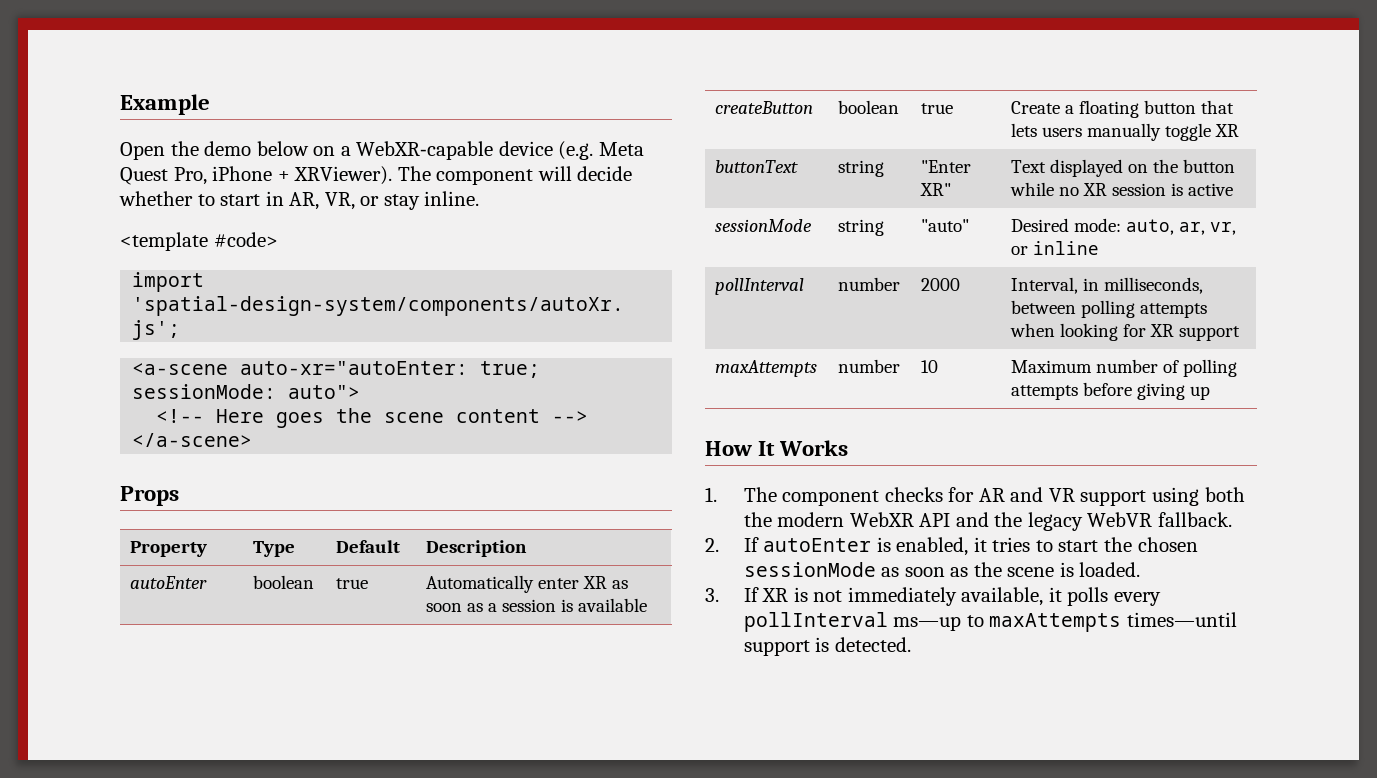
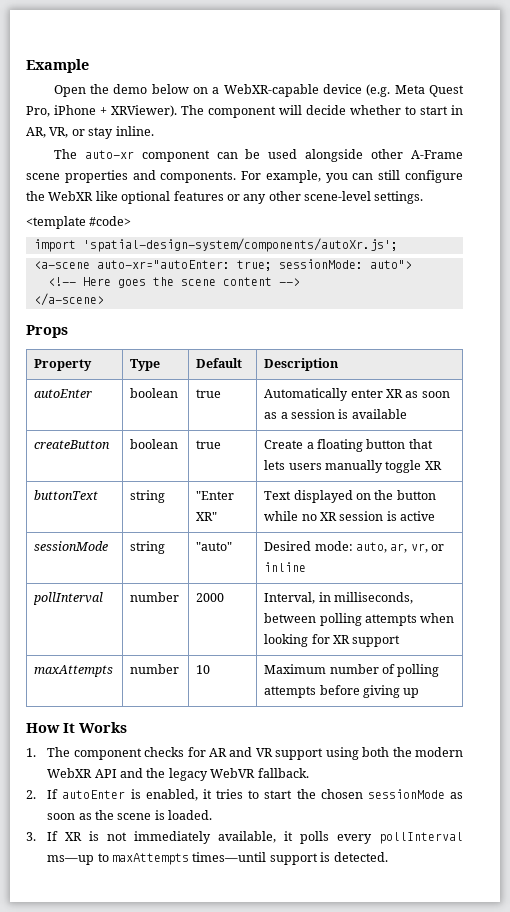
(480, 198) none -> [53,149,464,162] [26,170,463,183] [26,191,424,204] // The auto-xr component can be used alongside other A-Frame scene properties and components. For example, you can still configure the WebXR like optional features or any other scene-level settings.

